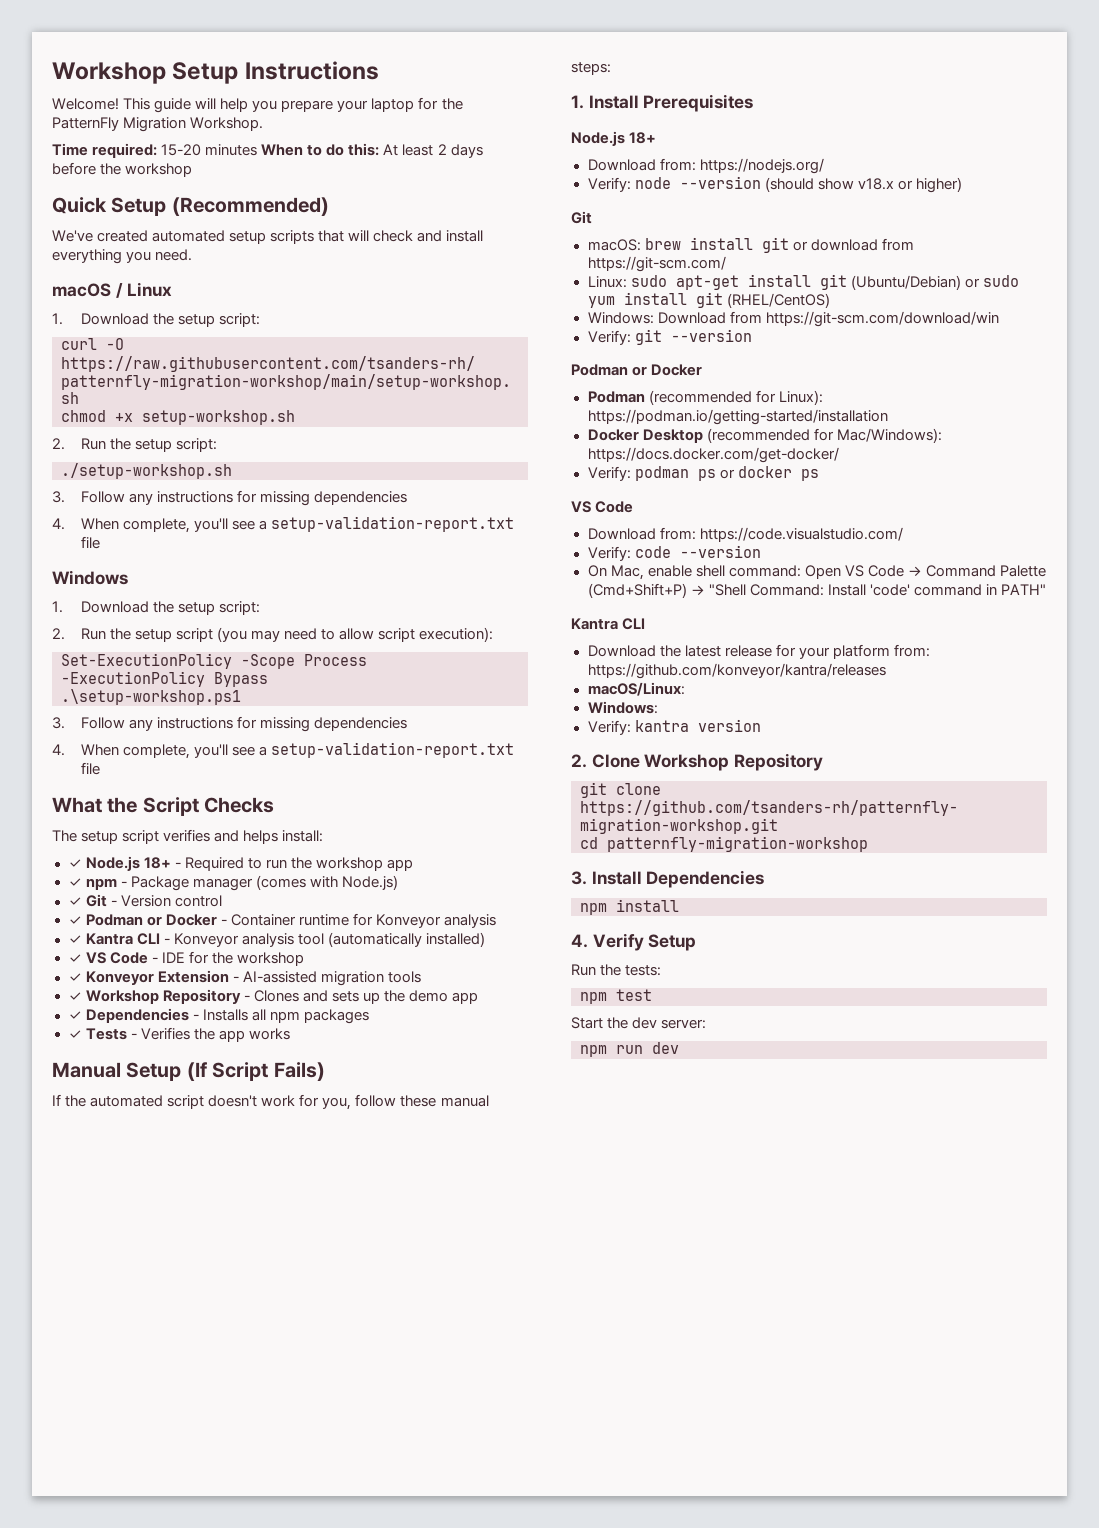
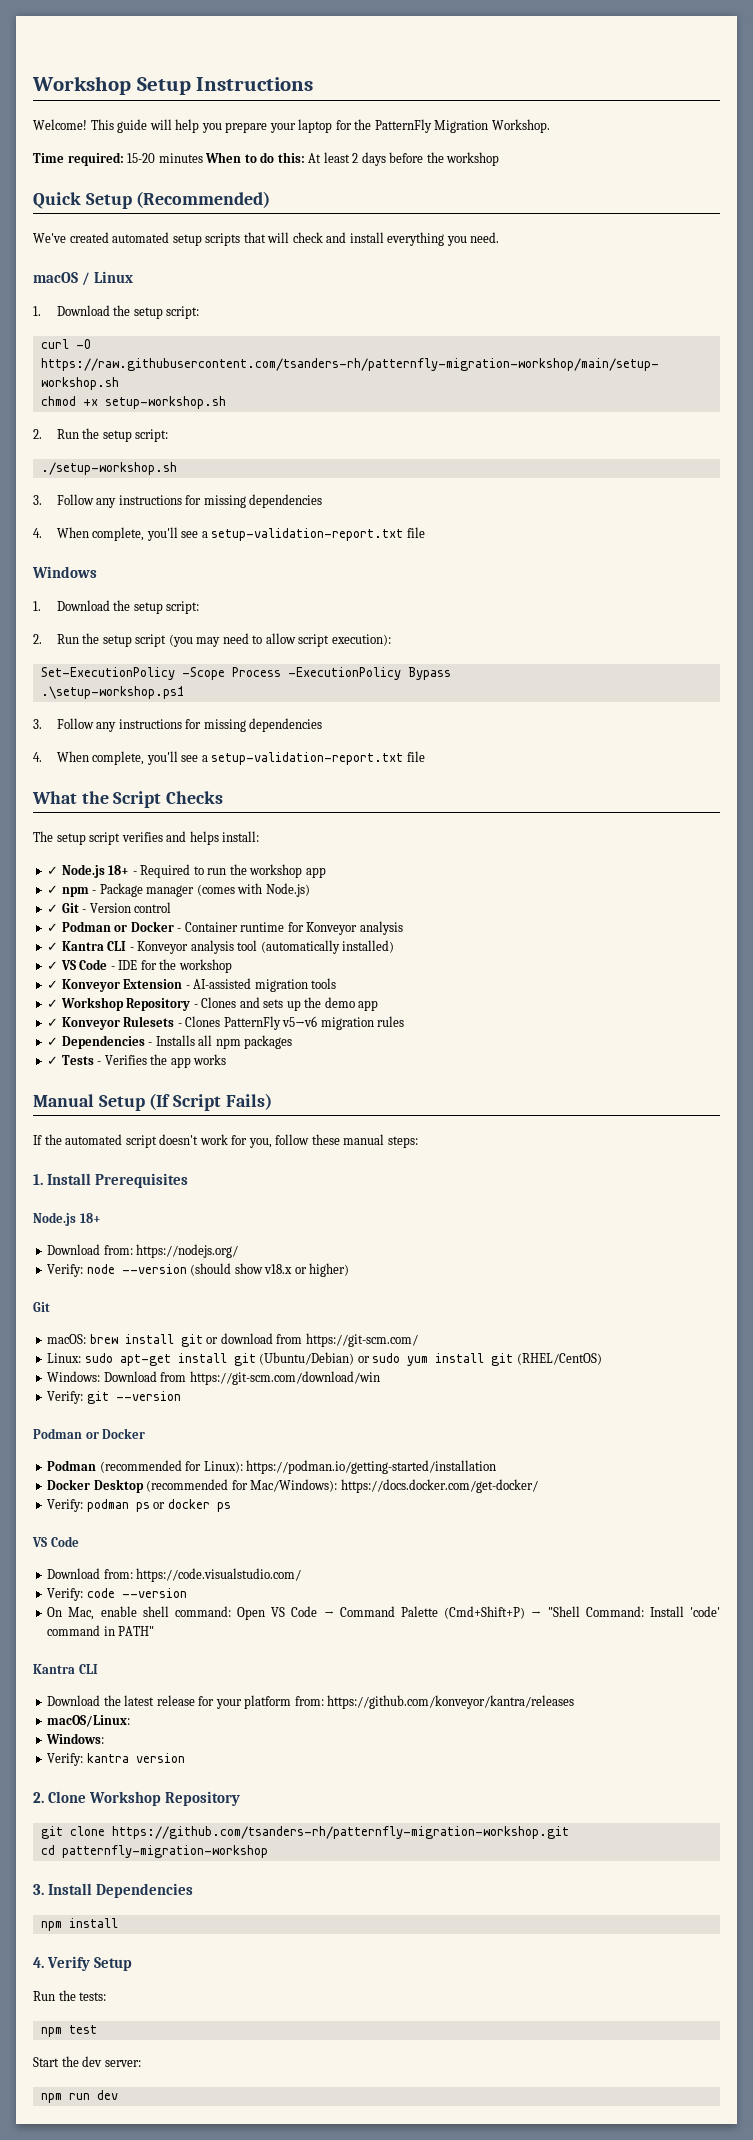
(479, 998) none -> [47,1016,405,1030] // ✓ Konveyor Rulesets - Clones PatternFly v5→v6 migration rules

